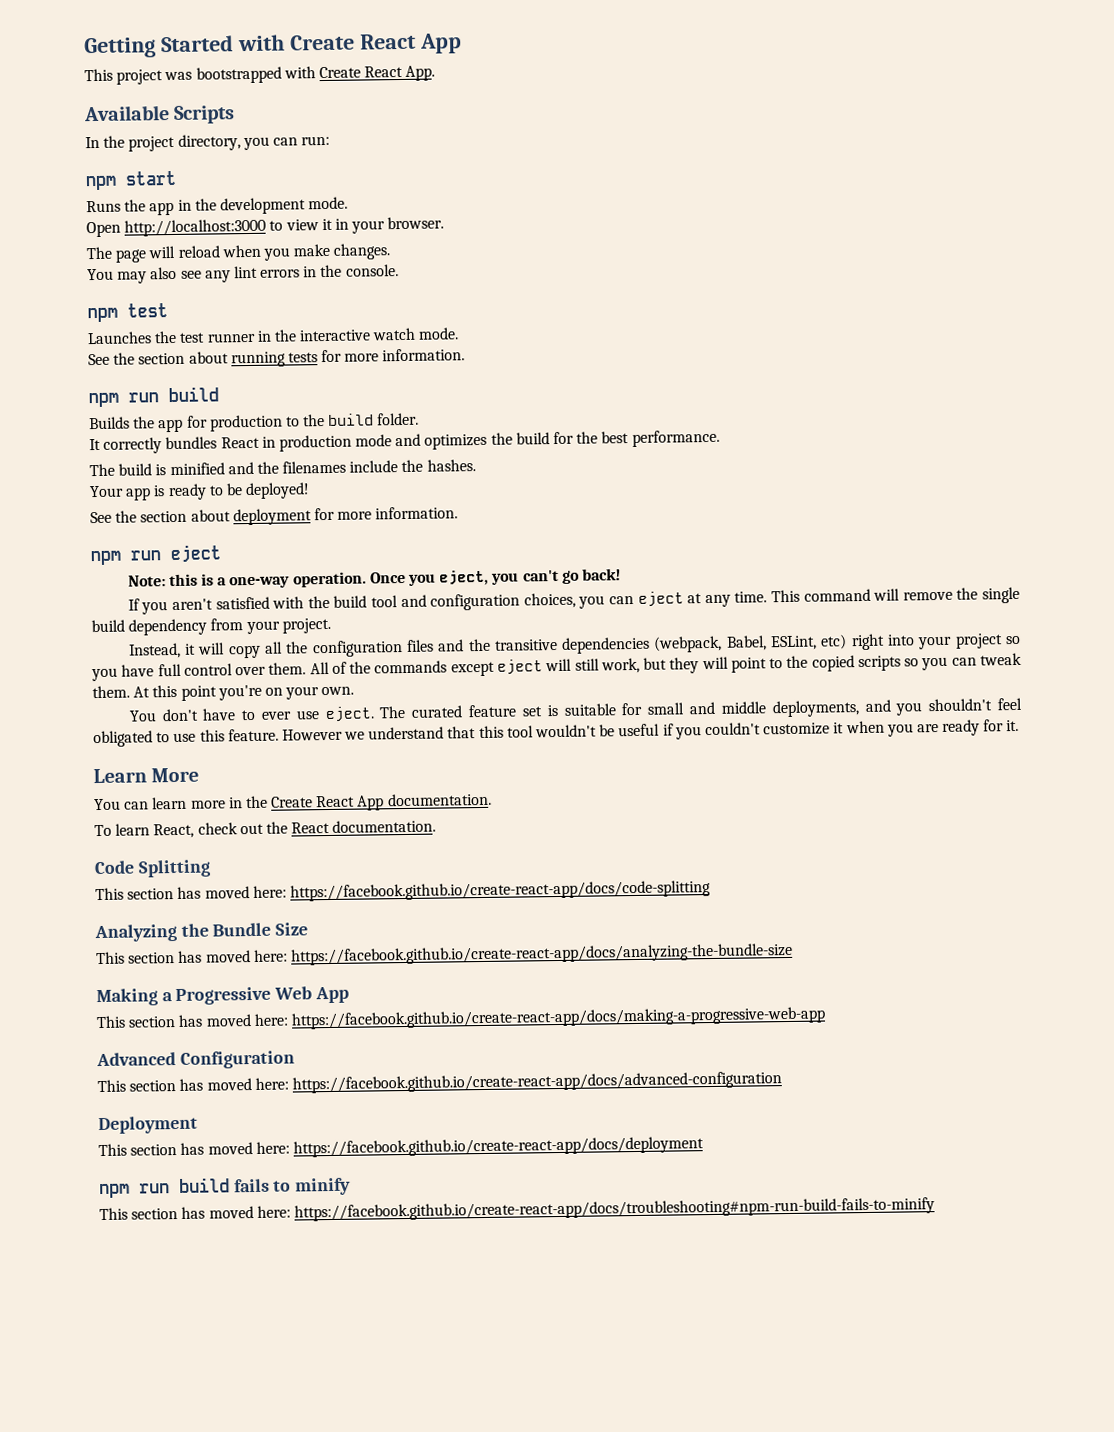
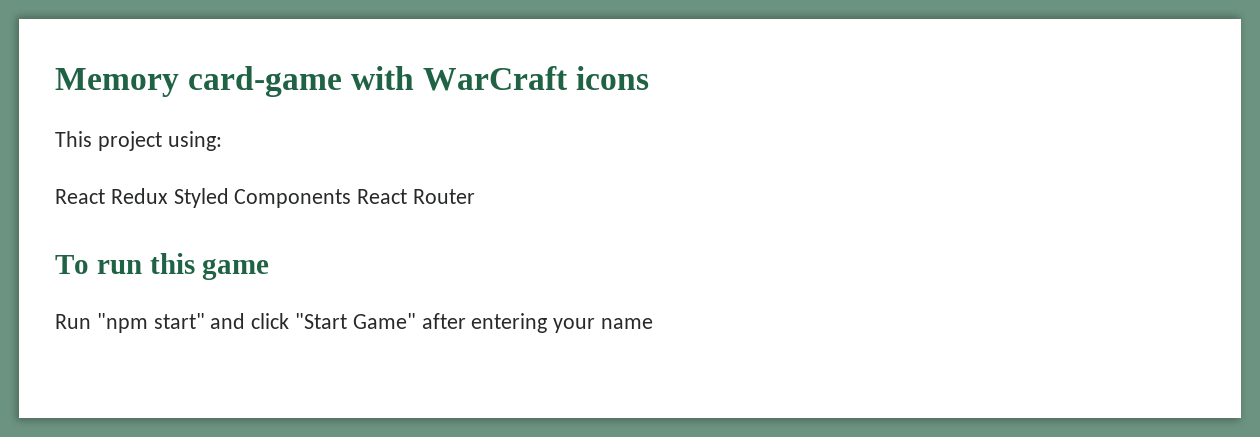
[84,33,462,59] [84,65,436,85] [83,105,236,124] [85,134,331,152] [85,170,177,191] [86,196,349,216] [86,216,445,238] [86,243,392,263] [87,264,399,284] [87,303,168,323] [87,327,460,345] [88,348,466,368] [88,386,219,408] [89,412,420,433] [89,429,720,454] [89,459,476,477] [89,482,311,501] [90,506,459,526] [90,544,221,566] [127,568,621,589] [127,586,1021,615] [91,617,331,636] [128,633,1021,659] [91,652,1022,682] [92,684,355,701] [128,697,1023,723] [93,719,1020,748] [93,767,200,784] [94,792,492,811] [94,819,437,839] [94,859,211,878] [95,880,711,902] [94,922,309,943] [96,942,793,966] [96,986,349,1007] [96,1006,826,1030] [96,1050,295,1069] [97,1071,782,1094] [98,1115,198,1135] [98,1136,704,1158] [99,1177,352,1199] [99,1197,935,1222] Getting Started with Create React App // This project was bootstrapped with Create React App. // Available Scripts // In the project directory, you can run: // npm start // Runs the app in the development mode. // Open http://localhost:3000 to view it in your browser. // The page will reload when you make changes. // You may also see any lint errors in the console. // npm test // Launches the test runner in the interactive watch mode. // See the section about running tests for more information. // npm run build // Builds the app for production to the build folder. // It correctly bundles React in production mode and optimizes the build for the best performance. // The build is minified and the filenames include the hashes. // Your app is ready to be deployed! // See the section about deployment for more information. // npm run eject // Note: this is a one-way operation. Once you eject, you can't go back! // If you aren't satisfied with the build tool and configuration choices, you can eject at any time. This command will remove the single build dependency from your project. // Instead, it will copy all the configuration files and the transitive dependencies (webpack, Babel, ESLint, etc) right into your project so you have full control over them. All of the commands except eject will still work, but they will point to the copied scripts so you can tweak them. At this point you're on your own. // You don't have to ever use eject. The curated feature set is suitable for small and middle deployments, and you shouldn't feel obligated to use this feature. However we understand that this tool wouldn't be useful if you couldn't customize it when you are ready for it. // Learn More // You can learn more in the Create React App documentation. // To learn React, check out the React documentation. // Code Splitting // This section has moved here: https://facebook.github.io/create-react-app/docs/code-splitting // Analyzing the Bundle Size // This section has moved here: https://facebook.github.io/create-react-app/docs/analyzing-the-bundle-size // Making a Progressive Web App // This section has moved here: https://facebook.github.io/create-react-app/docs/making-a-progressive-web-app // Advanced Configuration // This section has moved here: https://facebook.github.io/create-react-app/docs/advanced-configuration // Deployment // This section has moved here: https://facebook.github.io/create-react-app/docs/deployment // npm run build fails to minify // This section has moved here: https://facebook.github.io/create-react-app/docs/troubleshooting#npm-run-build-fails-to-minify -> [55,66,650,97] [55,131,222,151] [55,188,476,208] [55,253,270,280] [55,313,654,333] Memory card-game with WarCraft icons // This project using: // React Redux Styled Components React Router // To run this game // Run "npm start" and click "Start Game" after entering your name

